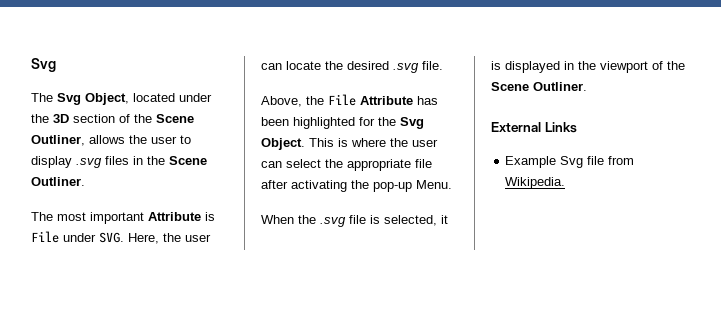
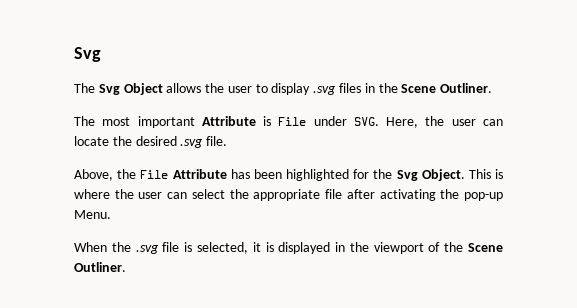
[85,93,212,105] [31,114,194,123] [31,135,85,146] Object, located under the 3D section of the Scene Outliner, -> [123,83,163,95] Object
[491,122,577,133] [505,156,635,168] [505,177,566,189] // External Links // Example Svg file from Wikipedia. -> (126, 267) none

